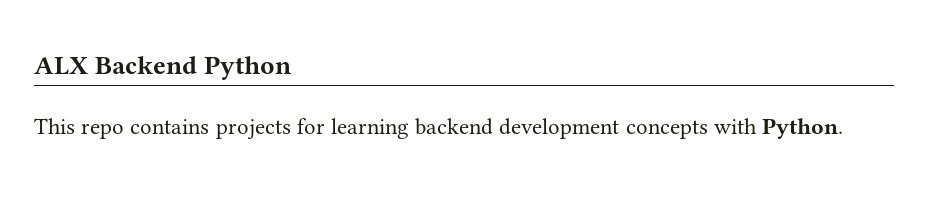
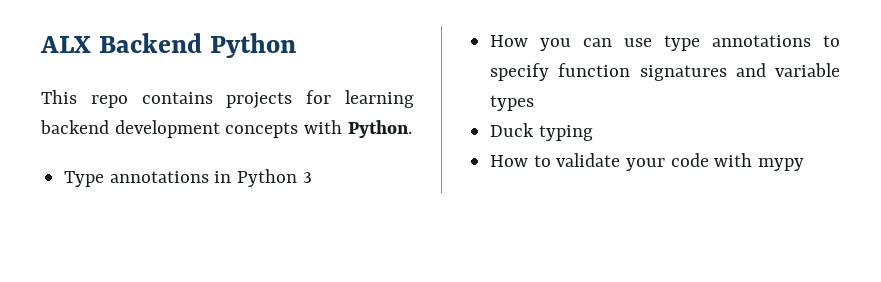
(844, 128) none -> [64,169,312,187] [490,35,840,51] [490,63,840,81] [490,95,535,111] [490,123,593,141] [490,153,805,171] // Type annotations in Python 3 // How you can use type annotations to specify function signatures and variable types // Duck typing // How to validate your code with mypy

